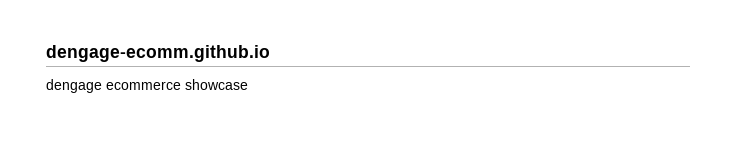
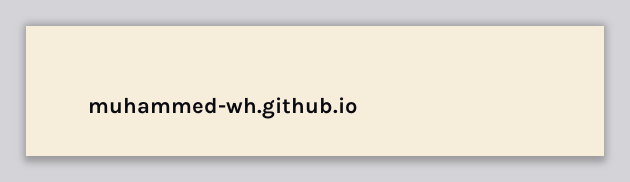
[46,45,270,62] [46,79,248,93] dengage-ecomm.github.io // dengage ecommerce showcase -> [88,97,357,119] muhammed-wh.github.io

